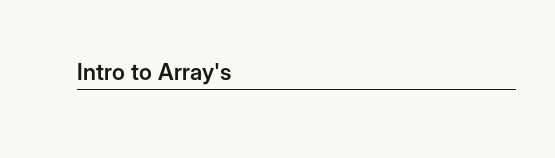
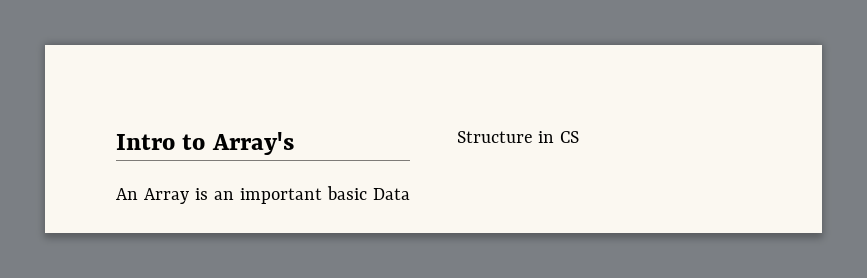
(232, 74) none -> [116,186,410,204] [457,131,579,143] // An Array is an important basic Data Structure in CS

